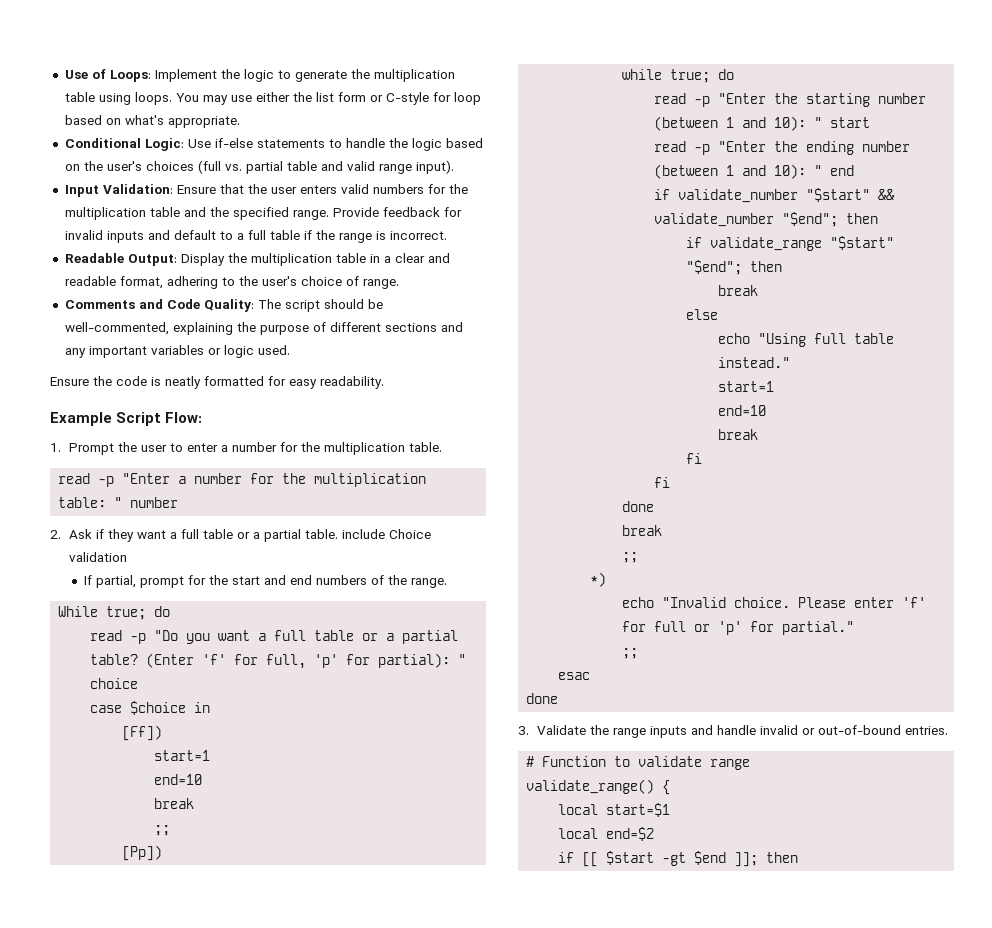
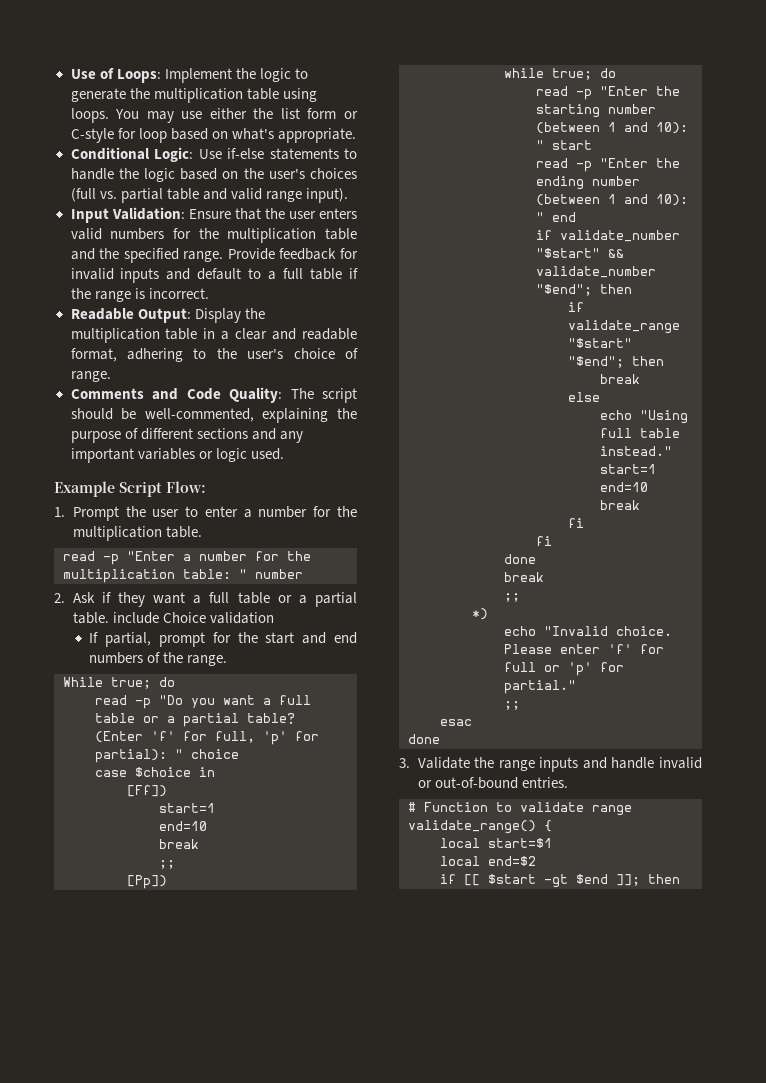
[50,376,384,389] // Ensure the code is neatly formatted for easy readability. -> (284, 454) none

